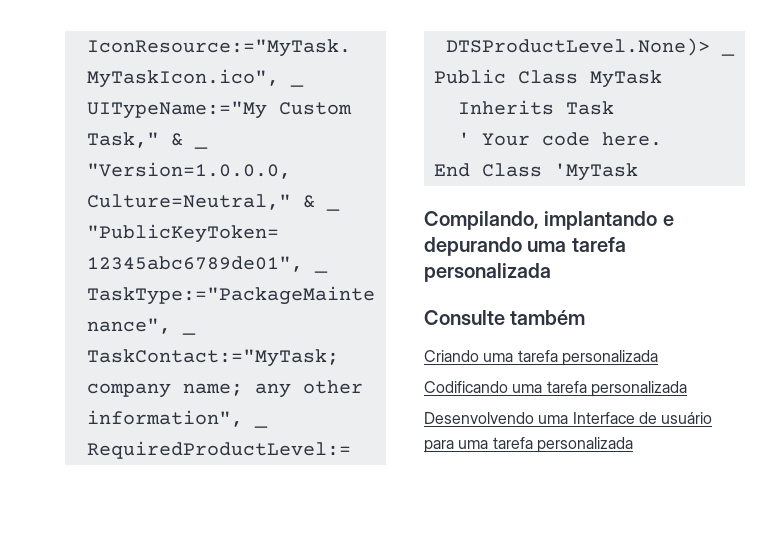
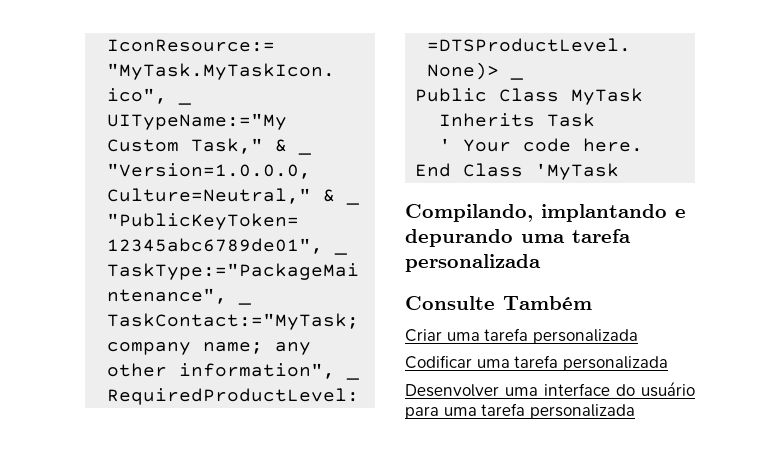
[510,310,586,325] [424,350,658,366] [424,381,687,397] [424,412,657,424] também // Criando uma tarefa personalizada // Codificando uma tarefa personalizada // Desenvolvendo uma Interface de -> [503,296,592,310] [405,328,638,344] [405,355,668,371] [405,383,635,397] Também // Criar uma tarefa personalizada // Codificar uma tarefa personalizada // Desenvolver uma interface do

